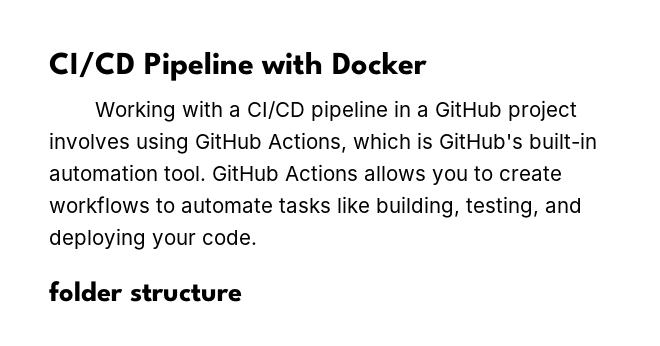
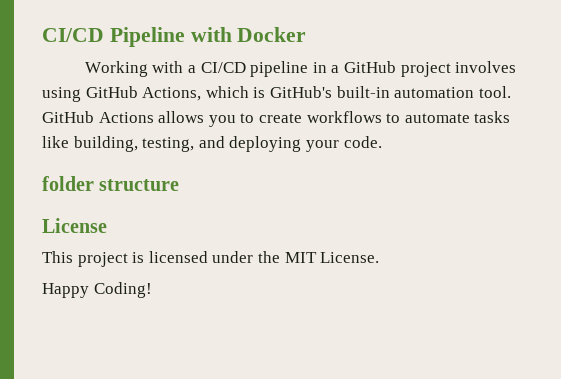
(242, 293) none -> [42,218,107,233] [42,251,380,267] [42,282,152,298] // License // This project is licensed under the MIT License. // Happy Coding!

